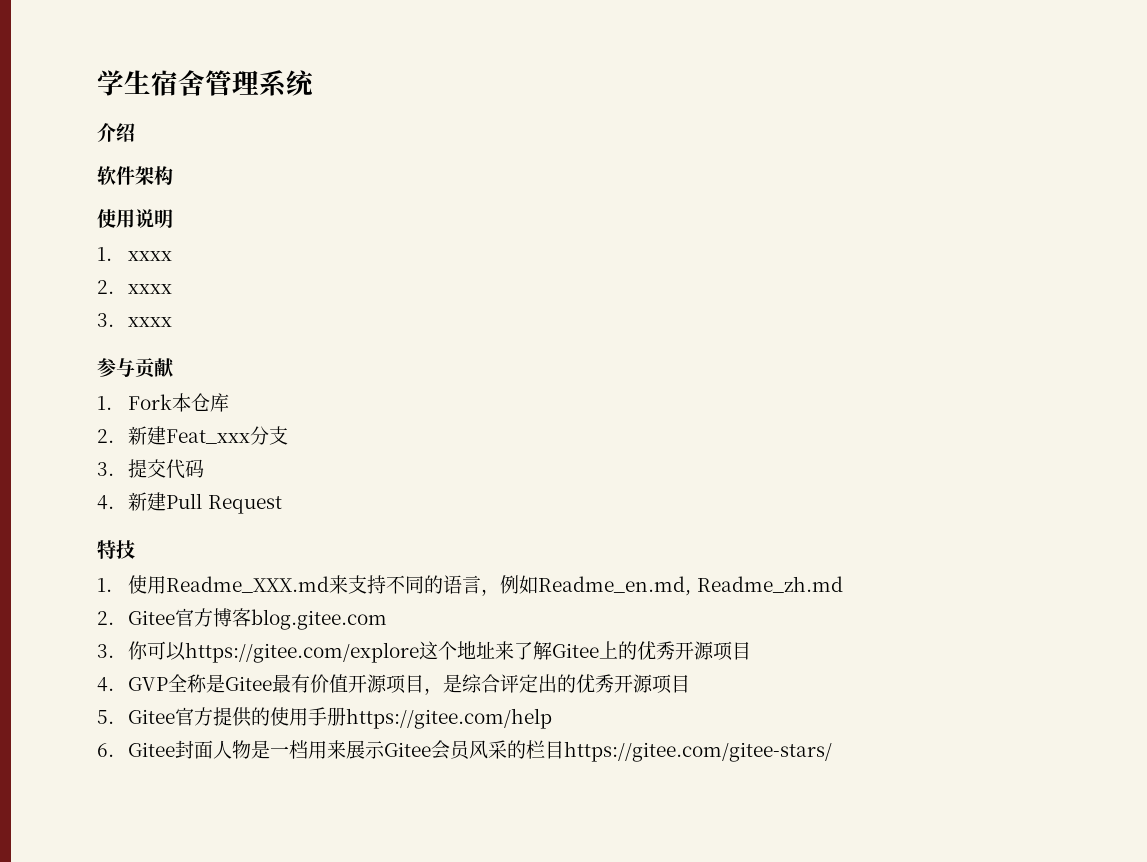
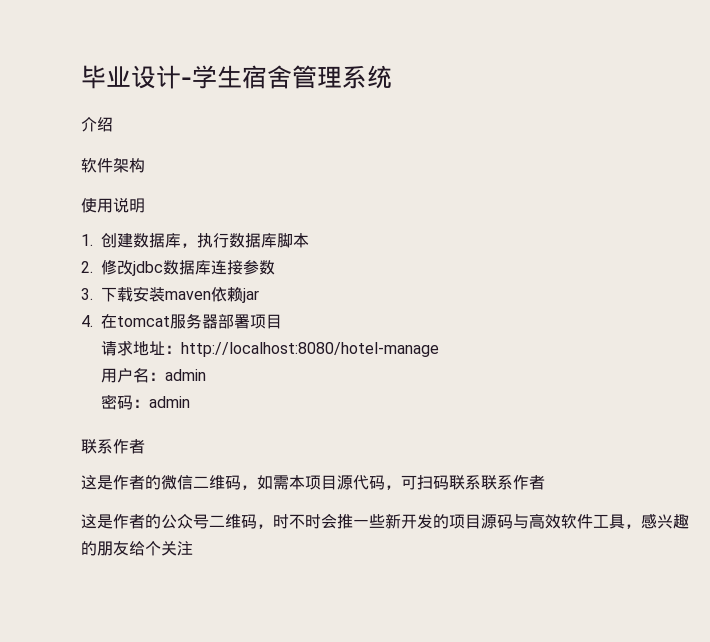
(97, 83) none -> [81,65,192,89] 毕业设计-
[128,251,173,261] [97,280,173,294] [97,313,173,327] [97,358,174,379] [97,393,230,412] [97,426,289,445] [97,459,205,479] [97,492,282,514] [97,540,135,559] [97,575,843,596] [97,608,388,630] [97,641,752,663] [97,674,691,695] [97,707,553,729] [97,740,833,762] xxxx // 2. xxxx // 3. xxxx // 参与贡献 // 1. Fork本仓库 // 2.新建Feat_xxx分支 // 3.提交代码 // 4.新建Pull Request // 特技 // 1.使用Readme_XXX.md来支持不同的语言，例如Readme_en.md, Readme_zh.md // 2. Gitee官方博客blog.gitee.com // 3.你可以https://gitee.com/explore这个地址来了解Gitee上的优秀开源项目 // 4. GVP全称是Gitee最有价值开源项目，是综合评定出的优秀开源项目 // 5. Gitee官方提供的使用手册https://gitee.com/help // 6. Gitee封面人物是一档用来展示Gitee会员风采的栏目https://gitee.com/gitee-stars/ -> [101,233,309,248] [81,259,275,276] [81,286,259,303] [81,313,282,329] [100,340,439,357] [100,368,206,383] [100,394,190,410] [81,439,145,454] [81,475,545,490] [81,513,689,529] [81,540,193,556] 创建数据库，执行数据库脚本 // 2.修改jdbc数据库连接参数 // 3.下载安装maven依赖jar // 4.在tomcat服务器部署项目 // 请求地址：http://localhost:8080/hotel-manage // 用户名：admin // 密码：admin // 联系作者 // 这是作者的微信二维码，如需本项目源代码，可扫码联系联系作者 // 这是作者的公众号二维码，时不时会推一些新开发的项目源码与高效软件工具，感兴趣的朋友给个关注

